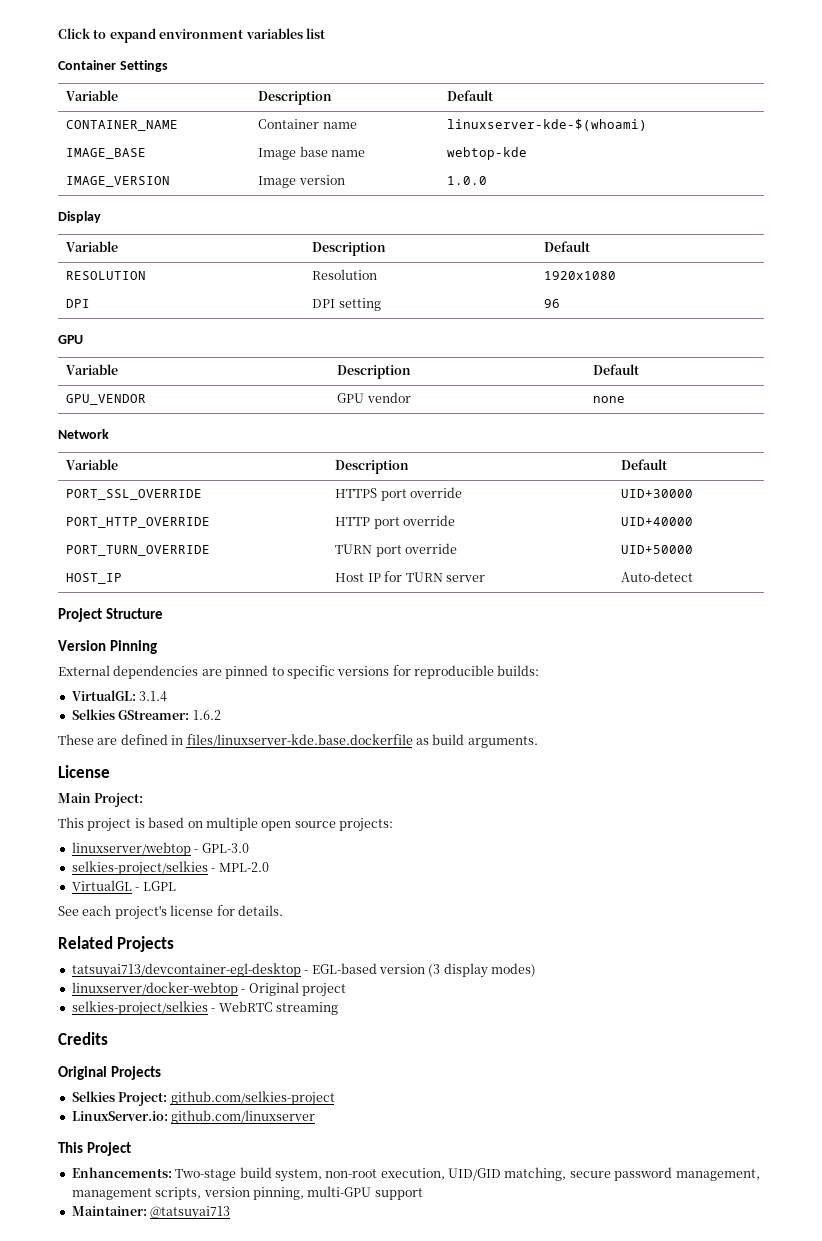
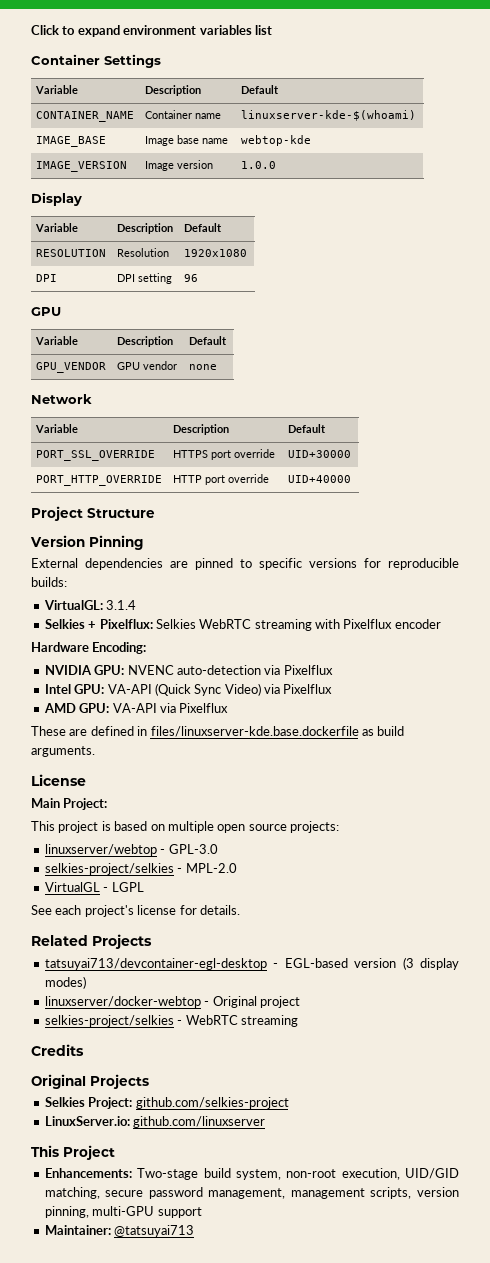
[66,545,211,556] [335,543,458,557] [621,545,694,554] [66,573,123,584] [335,571,485,582] [621,571,694,582] // PORT_TURN_OVERRIDE | TURN port override | UID+50000 // HOST_IP | Host IP for TURN server | Auto-detect -> (352, 479) none
[118,710,221,720] GStreamer: 1.6.2 -> [88,619,441,631] [31,642,147,654] [44,665,333,675] [44,683,333,696] [43,703,229,713] + Pixelflux: Selkies WebRTC streaming with Pixelflux encoder // Hardware Encoding: // NVIDIA GPU: NVENC auto-detection via Pixelflux // Intel GPU: VA-API (Quick Sync Video) via Pixelflux // AMD GPU: VA-API via Pixelflux

